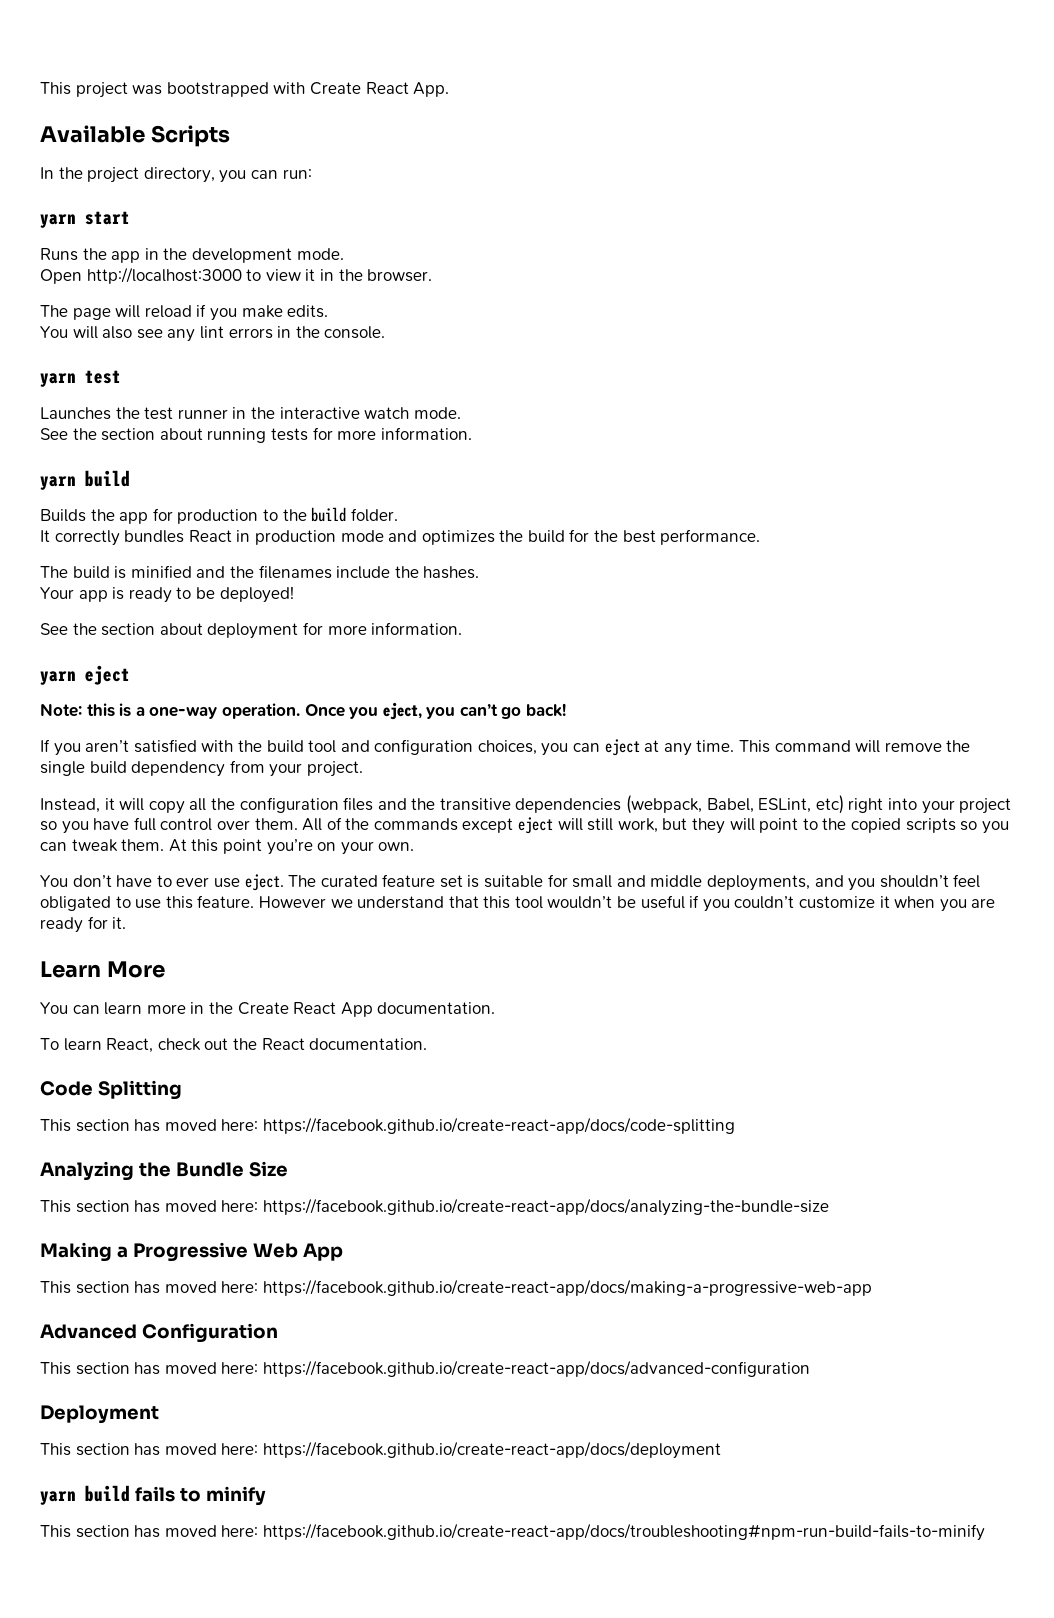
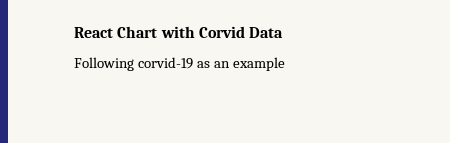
[40,82,450,98] [40,125,230,147] [40,167,312,183] [40,211,130,228] [40,248,344,263] [40,267,433,284] [40,304,329,321] [40,326,386,342] [40,370,121,387] [40,407,461,420] [40,427,472,443] [40,470,130,490] [40,507,398,524] [40,529,761,546] [40,565,480,579] [40,586,294,603] [40,622,463,639] [40,665,130,685] [40,702,567,720] [40,739,971,756] [40,760,363,777] [40,795,1012,814] [40,817,1009,834] [40,839,415,855] [40,874,981,891] [40,895,996,912] [40,916,127,933] [40,961,165,978] [40,1002,496,1017] [40,1038,428,1053] [40,1080,182,1100] [40,1117,735,1134] [40,1161,288,1181] [40,1198,829,1216] [40,1242,343,1262] [40,1279,872,1296] [40,1323,278,1343] [40,1360,810,1377] [40,1405,159,1424] [40,1441,721,1459] [40,1485,266,1506] [40,1523,985,1541] This project was bootstrapped with Create React App. // Available Scripts // In the project directory, you can run: // yarn start // Runs the app in the development mode. // Open http://localhost:3000 to view it in the browser. // The page will reload if you make edits. // You will also see any lint errors in the console. // yarn test // Launches the test runner in the interactive watch mode. // See the section about running tests for more information. // yarn build // Builds the app for production to the build folder. // It correctly bundles React in production mode and optimizes the build for the best performance. // The build is minified and the filenames include the hashes. // Your app is ready to be deployed! // See the section about deployment for more information. // yarn eject // Note: this is a one-way operation. Once you eject, you can’t go back! // If you aren’t satisfied with the build tool and configuration choices, you can eject at any time. This command will remove the single build dependency from your project. // Instead, it will copy all the configuration files and the transitive dependencies (webpack, Babel, ESLint, etc) right into your project so you have full control over them. All of the commands except eject will still work, but they will point to the copied scripts so you can tweak them. At this point you’re on your own. // You don’t have to ever use eject. The curated feature set is suitable for small and middle deployments, and you shouldn’t feel obligated to use this feature. However we understand that this tool wouldn’t be useful if you couldn’t customize it when you are ready for it. // Learn More // You can learn more in the Create React App documentation. // To learn React, check out the React documentation. // Code Splitting // This section has moved here: https://facebook.github.io/create-react-app/docs/code-splitting // Analyzing the Bundle Size // This section has moved here: https://facebook.github.io/create-react-app/docs/analyzing-the-bundle-size // Making a Progressive Web App // This section has moved here: https://facebook.github.io/create-react-app/docs/making-a-progressive-web-app // Advanced Configuration // This section has moved here: https://facebook.github.io/create-react-app/docs/advanced-configuration // Deployment // This section has moved here: https://facebook.github.io/create-react-app/docs/deployment // yarn build fails to minify // This section has moved here: https://facebook.github.io/create-react-app/docs/troubleshooting#npm-run-build-fails-to-minify -> [74,26,284,38] [74,57,285,71] React Chart with Corvid Data // Following corvid-19 as an example

